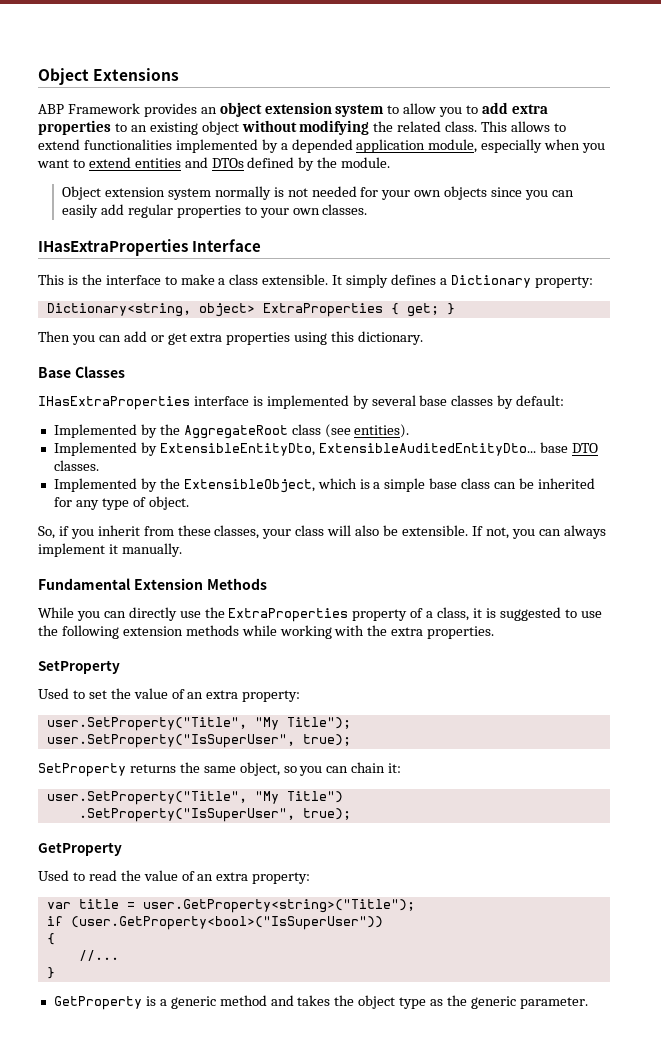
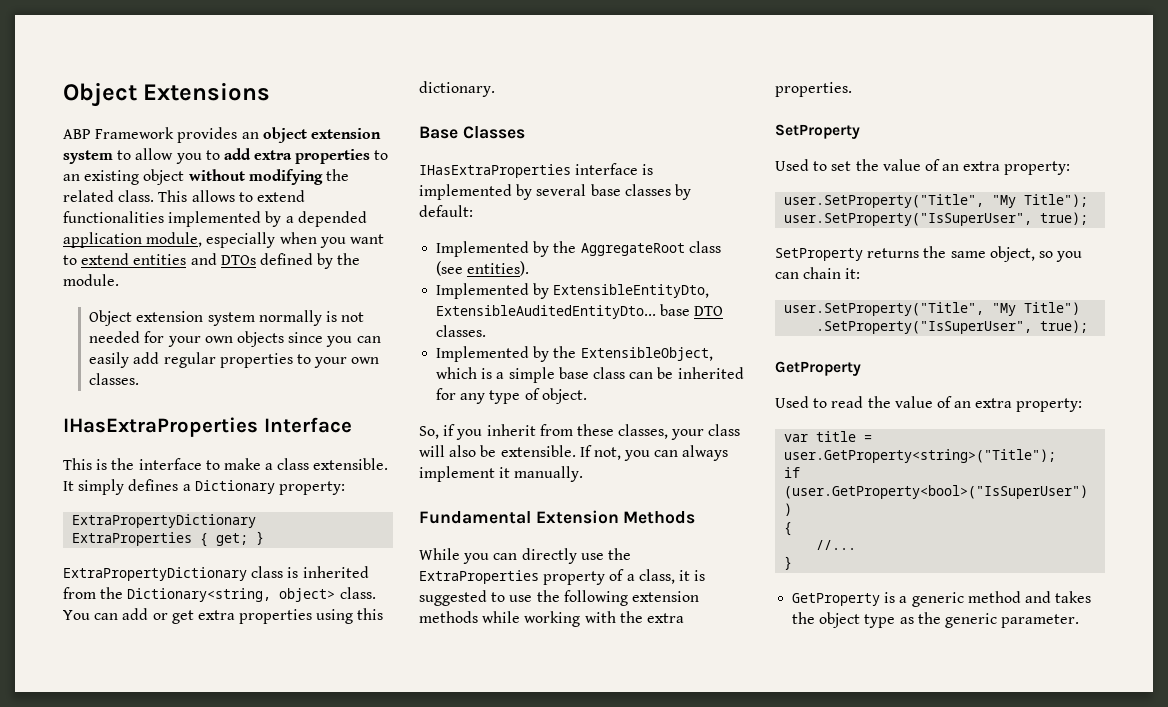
[46,303,255,317] Dictionary<string, object> -> [72,514,257,528] ExtraPropertyDictionary
[38,331,95,345] Then you -> [63,566,369,581] [63,587,376,602] [63,610,90,620] ExtraPropertyDictionary class is inherited from the Dictionary<string, object> class. You

